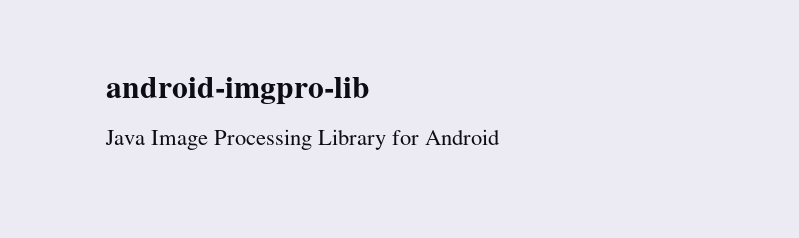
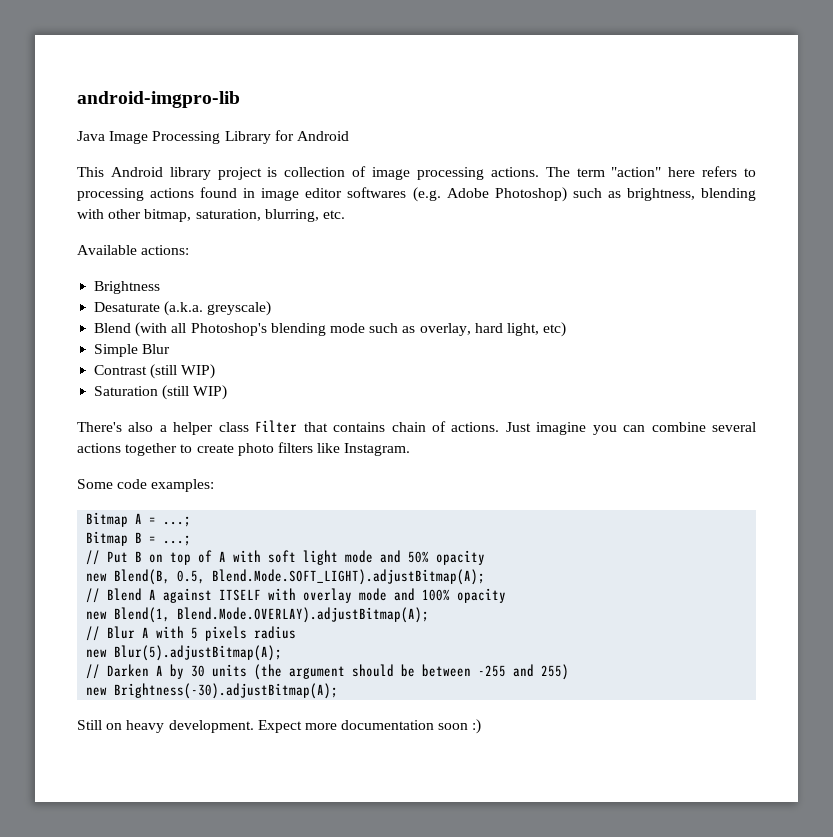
(501, 137) none -> [77,166,757,180] [77,187,757,202] [77,209,345,222] [77,245,190,255] [94,281,161,294] [94,301,272,316] [94,322,567,337] [94,344,171,357] [94,364,216,379] [94,385,228,400] [77,420,756,435] [77,442,411,456] [77,479,215,492] [86,512,192,527] [86,531,192,546] [86,550,486,565] [86,569,486,585] [86,588,507,603] [86,607,430,623] [86,626,297,641] [86,645,283,661] [86,664,570,680] [86,683,339,699] [77,719,482,734] // This Android library project is collection of image processing actions. The term "action" here refers to processing actions found in image editor softwares (e.g. Adobe Photoshop) such as brightness, blending with other bitmap, saturation, blurring, etc. // Available actions: // Brightness // Desaturate (a.k.a. greyscale) // Blend (with all Photoshop's blending mode such as overlay, hard light, etc) // Simple Blur // Contrast (still WIP) // Saturation (still WIP) // There's also a helper class Filter that contains chain of actions. Just imagine you can combine several actions together to create photo filters like Instagram. // Some code examples: // Bitmap A = ...; // Bitmap B = ...; // // Put B on top of A with soft light mode and 50% opacity // new Blend(B, 0.5, Blend.Mode.SOFT_LIGHT).adjustBitmap(A); // // Blend A against ITSELF with overlay mode and 100% opacity // new Blend(1, Blend.Mode.OVERLAY).adjustBitmap(A); // // Blur A with 5 pixels radius // new Blur(5).adjustBitmap(A); // // Darken A by 30 units (the argument should be between -255 and 255) // new Brightness(-30).adjustBitmap(A); // Still on heavy development. Expect more documentation soon :)

